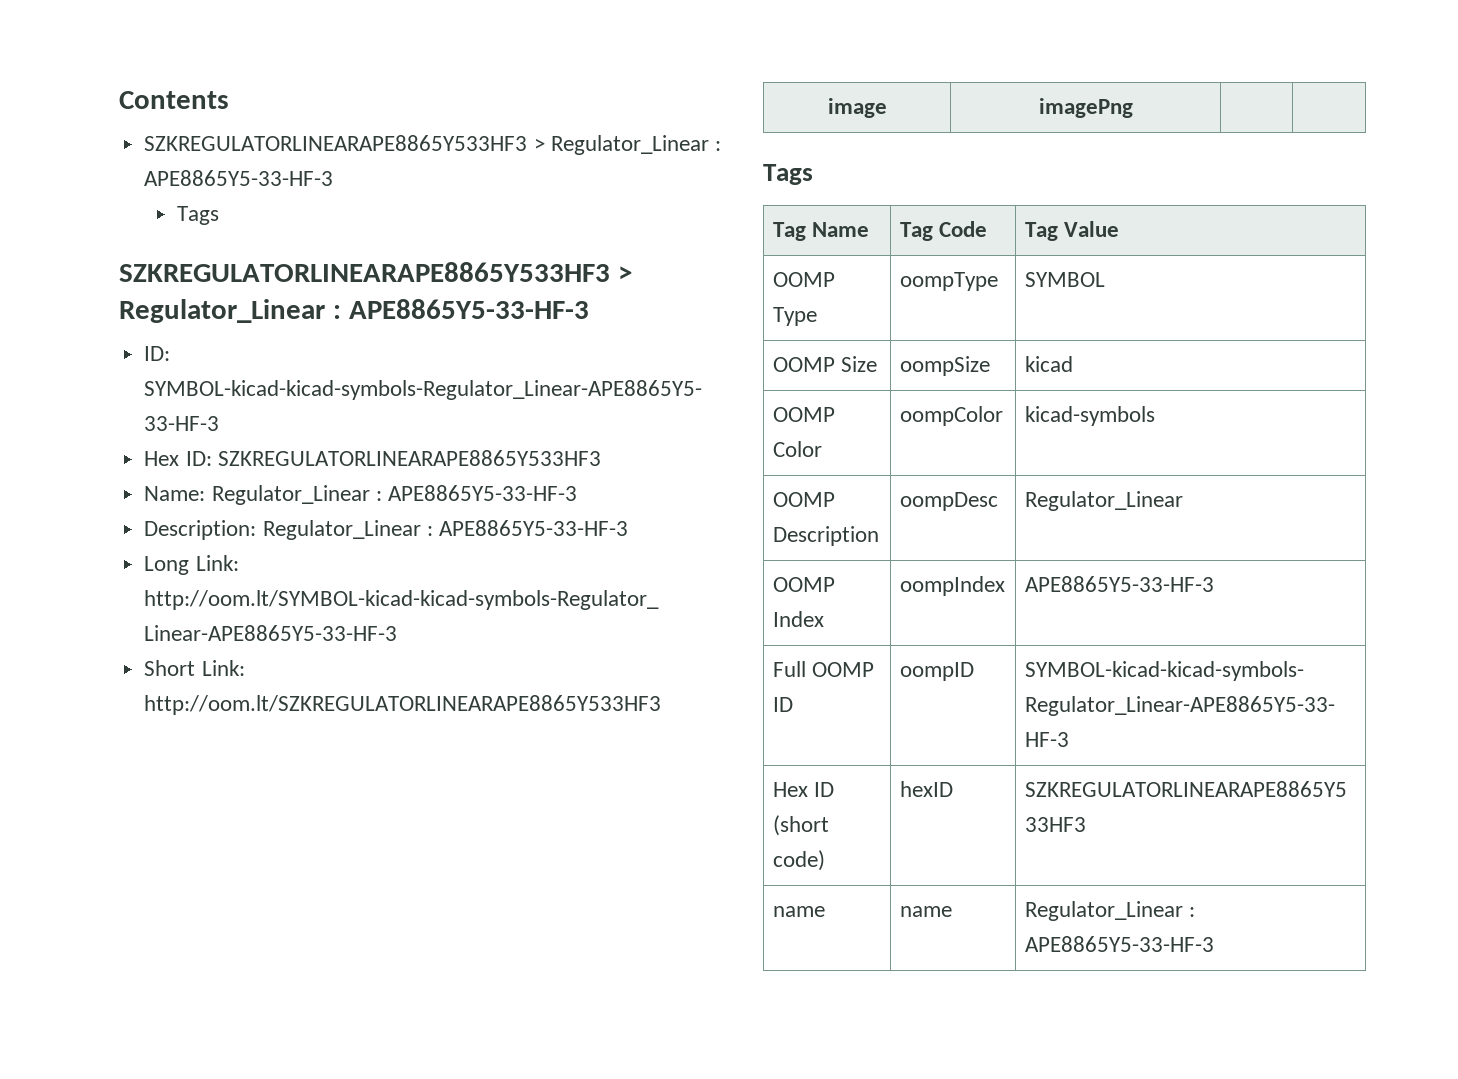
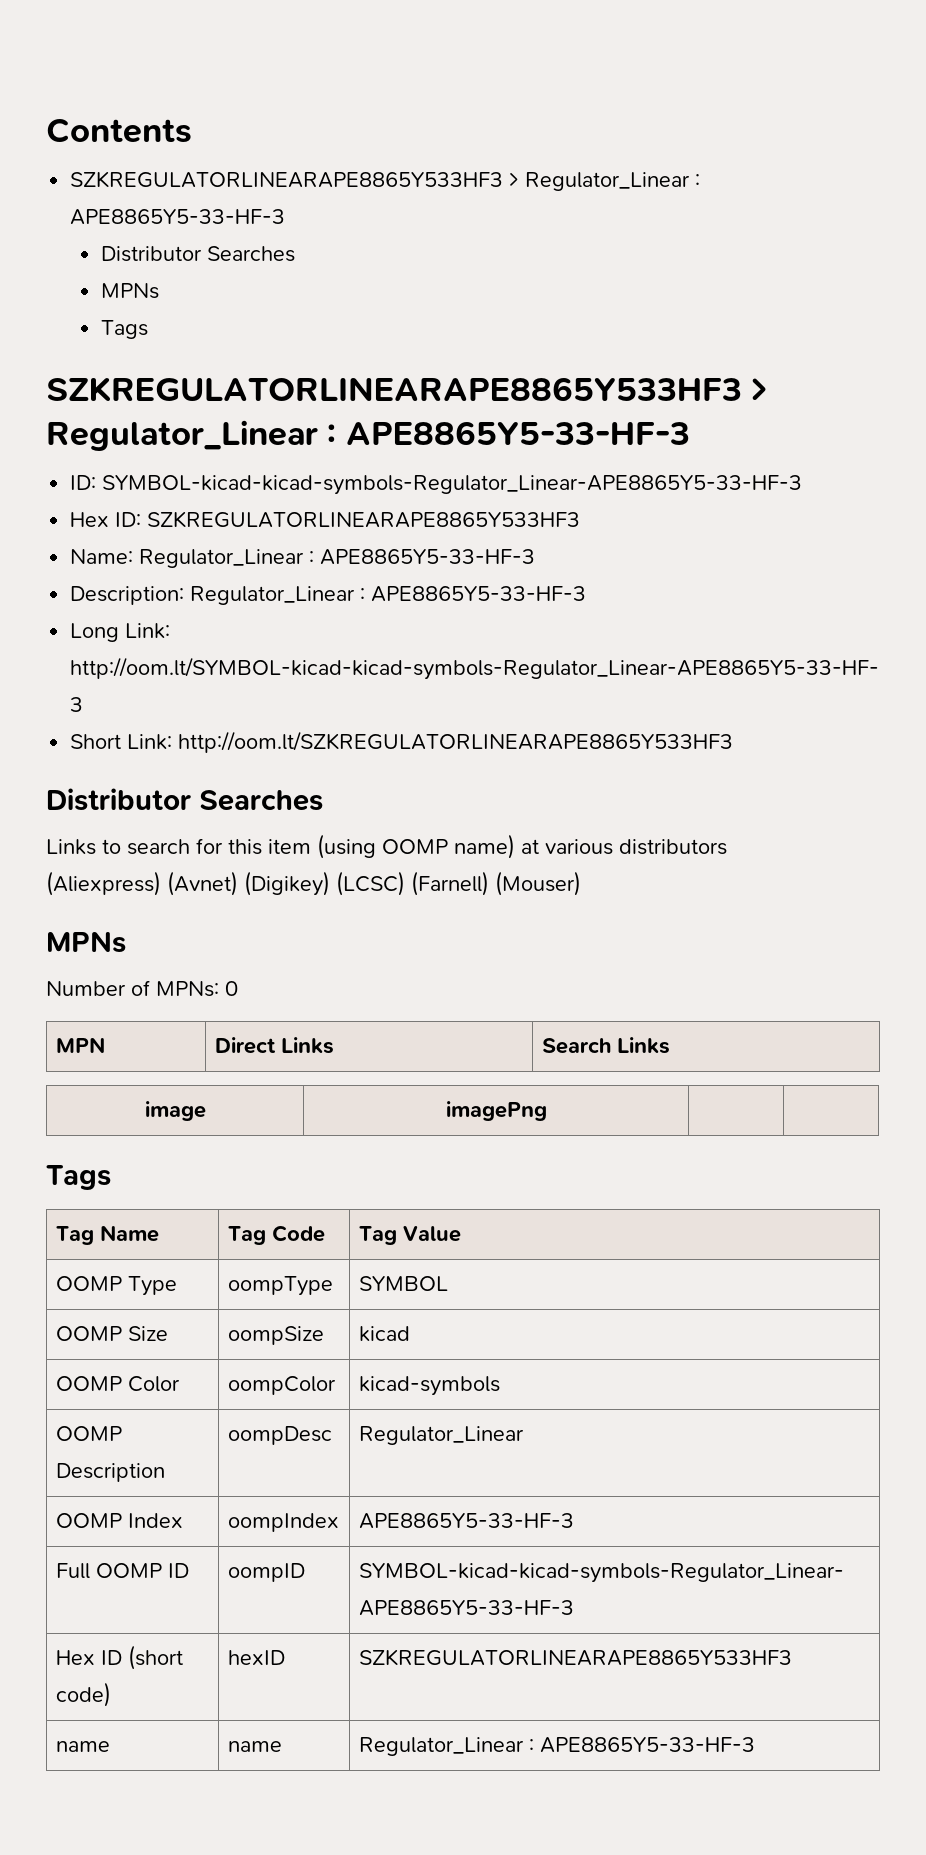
(334, 178) none -> [100,246,295,262] [100,283,159,299] // Distributor Searches // MPNs
(662, 705) none -> [46,788,323,811] [46,834,727,859] [46,871,581,896] [46,931,126,953] [46,980,238,997] [55,1037,105,1053] [214,1037,334,1054] [541,1037,670,1054] // Distributor Searches // Links to search for this item (using OOMP name) at various distributors // (Aliexpress) (Avnet) (Digikey) (LCSC) (Farnell) (Mouser) // MPNs // Number of MPNs: 0 // MPN | Direct Links | Search Links

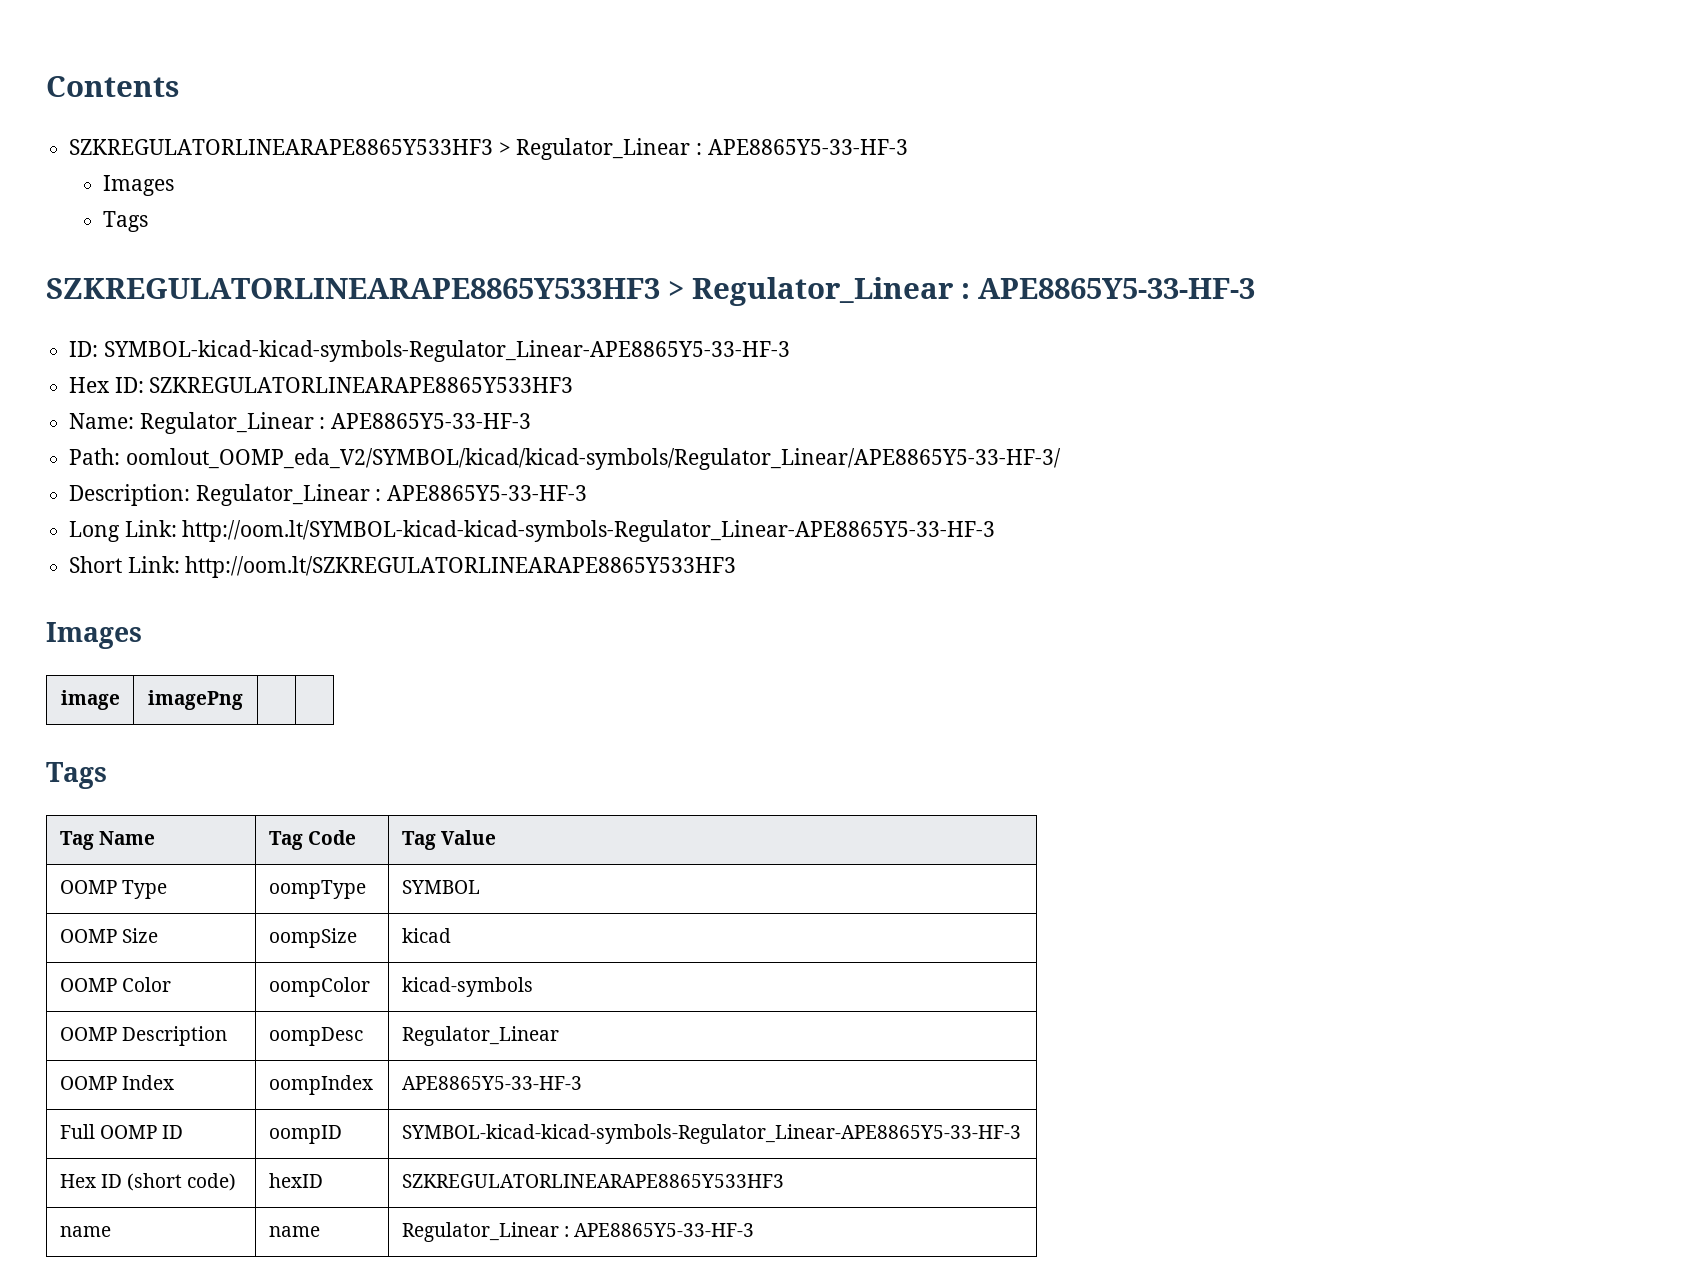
[100,246,295,262] [100,283,159,299] Distributor Searches // MPNs -> [102,175,174,196] Images
(536, 557) none -> [69,448,1061,470] // Path: oomlout_OOMP_eda_V2/SYMBOL/kicad/kicad-symbols/Regulator_Linear/APE8865Y5-33-HF-3/
[46,788,323,811] [46,834,727,859] [46,871,581,896] [46,931,126,953] [46,980,238,997] [55,1037,105,1053] [214,1037,334,1054] [541,1037,670,1054] Distributor Searches // Links to search for this item (using OOMP name) at various distributors // (Aliexpress) (Avnet) (Digikey) (LCSC) (Farnell) (Mouser) // MPNs // Number of MPNs: 0 // MPN | Direct Links | Search Links -> [46,622,142,649] Images

